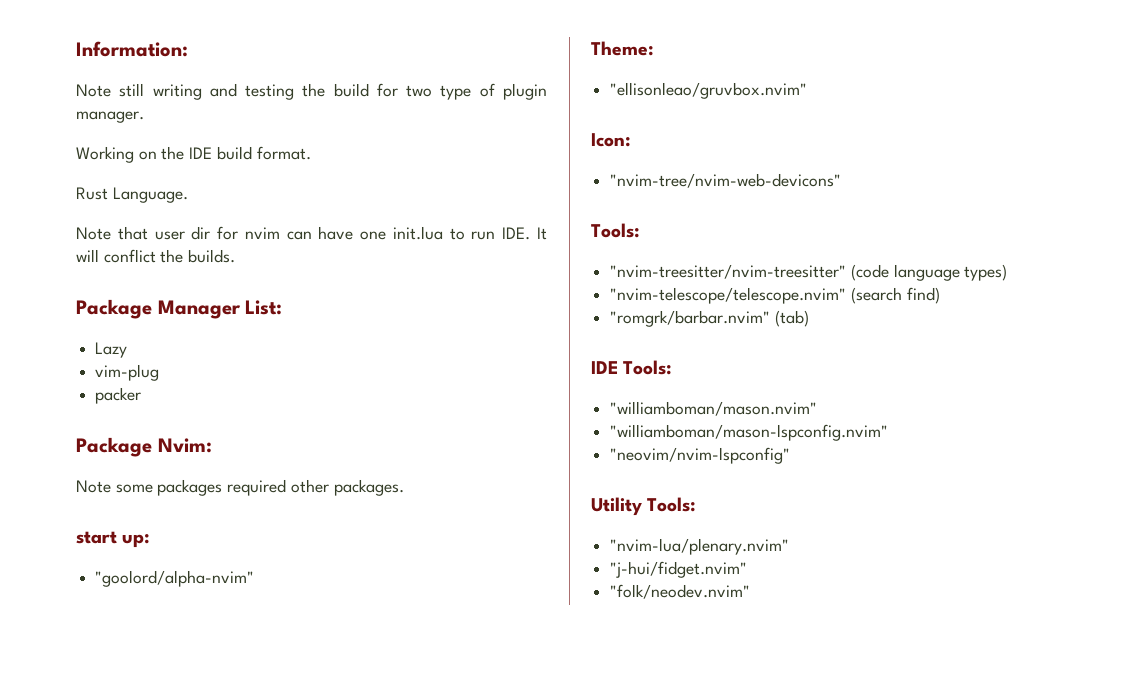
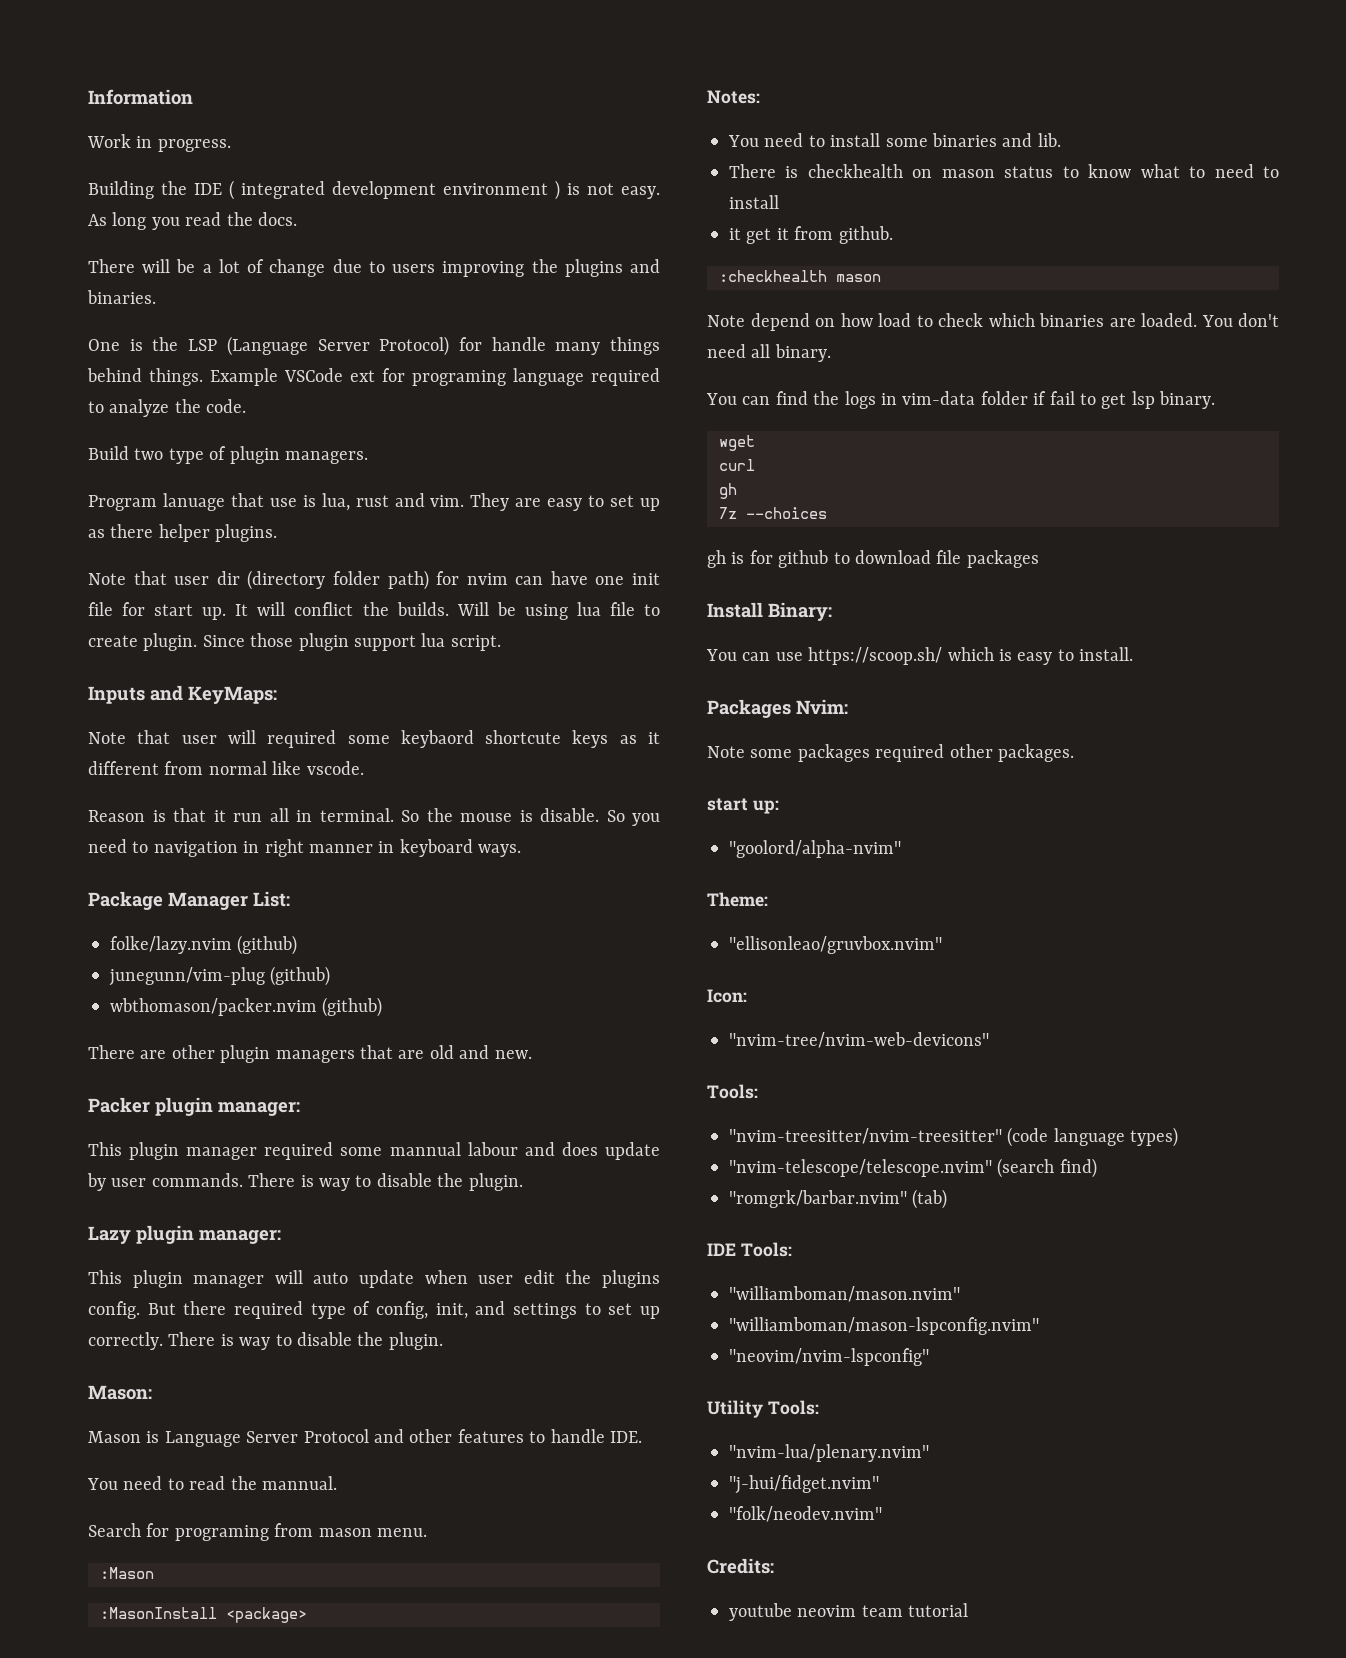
[76,41,188,57] [76,83,547,100] [76,111,144,123] [76,146,311,163] [76,187,188,203] Information: // Note still writing and testing the build for two type of plugin manager. // Working on the IDE build format. // Rust Language. -> [88,89,193,105] [87,134,231,152] [88,180,660,200] [88,212,297,230] [88,259,660,277] [87,290,156,304] [88,336,660,356] [87,368,660,386] [88,399,247,417] [88,446,368,464] [88,493,661,511] [88,524,278,542] Information // Work in progress. // Building the IDE ( integrated development environment ) is not easy. As long you read the docs. // There will be a lot of change due to users improving the plugins and binaries. // One is the LSP (Language Server Protocol) for handle many things behind things. Example VSCode ext for programing language required to analyze the code. // Build two type of plugin managers. // Program lanuage that use is lua, rust and vim. They are easy to set up as there helper plugins.
(211, 233) none -> [247,570,429,590] (directory folder path)
[392,226,531,240] init.lua to run IDE. -> [632,573,660,585] [88,602,227,620] init file for start up.
[76,299,283,319] [95,342,128,358] [95,364,160,381] [95,387,142,404] [76,437,152,457] // Package Manager List: // Lazy // vim-plug // packer // Package -> [456,602,660,620] [88,633,501,651] [88,685,277,704] [88,730,660,748] [88,761,364,775] [88,808,660,826] [88,839,522,857] [88,891,290,910] [110,935,298,955] [109,966,331,986] [110,997,383,1017] [88,1045,532,1063] [88,1097,300,1116] [88,1142,660,1160] [87,1173,523,1191] [88,1225,281,1244] [88,1270,661,1288] [88,1301,660,1319] [88,1332,443,1350] [88,1385,152,1400] [88,1429,642,1447] [87,1476,337,1490] [88,1523,427,1541] [100,1567,154,1579] [100,1607,307,1623] [707,90,760,104] [728,133,1061,147] [729,164,1279,178] [729,195,779,209] [729,226,893,244] [719,270,881,282] [707,313,1279,331] [707,344,831,362] [706,391,1216,409] [719,435,755,451] [719,459,755,471] [719,483,737,499] [719,507,827,519] [707,550,1039,568] [707,602,832,621] [706,647,1134,665] [707,699,791,718] Will be using lua file to create plugin. Since those plugin support lua script. // Inputs and KeyMaps: // Note that user will required some keybaord shortcute keys as it different from normal like vscode. // Reason is that it run all in terminal. So the mouse is disable. So you need to navigation in right manner in keyboard ways. // Package Manager List: // folke/lazy.nvim (github) // junegunn/vim-plug (github) // wbthomason/packer.nvim (github) // There are other plugin managers that are old and new. // Packer plugin manager: // This plugin manager required some mannual labour and does update by user commands. There is way to disable the plugin. // Lazy plugin manager: // This plugin manager will auto update when user edit the plugins config. But there required type of config, init, and settings to set up correctly. There is way to disable the plugin. // Mason: // Mason is Language Server Protocol and other features to handle IDE. // You need to read the mannual. // Search for programing from mason menu. // :Mason // :MasonInstall <package> // Notes: // You need to install some binaries and lib. // There is checkhealth on mason status to know what to need to install // it get it from github. // :checkhealth mason // Note depend on how load to check which binaries are loaded. You don't need all binary. // You can find the logs in vim-data folder if fail to get lsp binary. // wget // curl // gh // 7z --choices // gh is for github to download file packages // Install Binary: // You can use https://scoop.sh/ which is easy to install. // Packages
(751, 591) none -> [707,1558,774,1574] [729,1603,969,1621] // Credits: // youtube neovim team tutorial

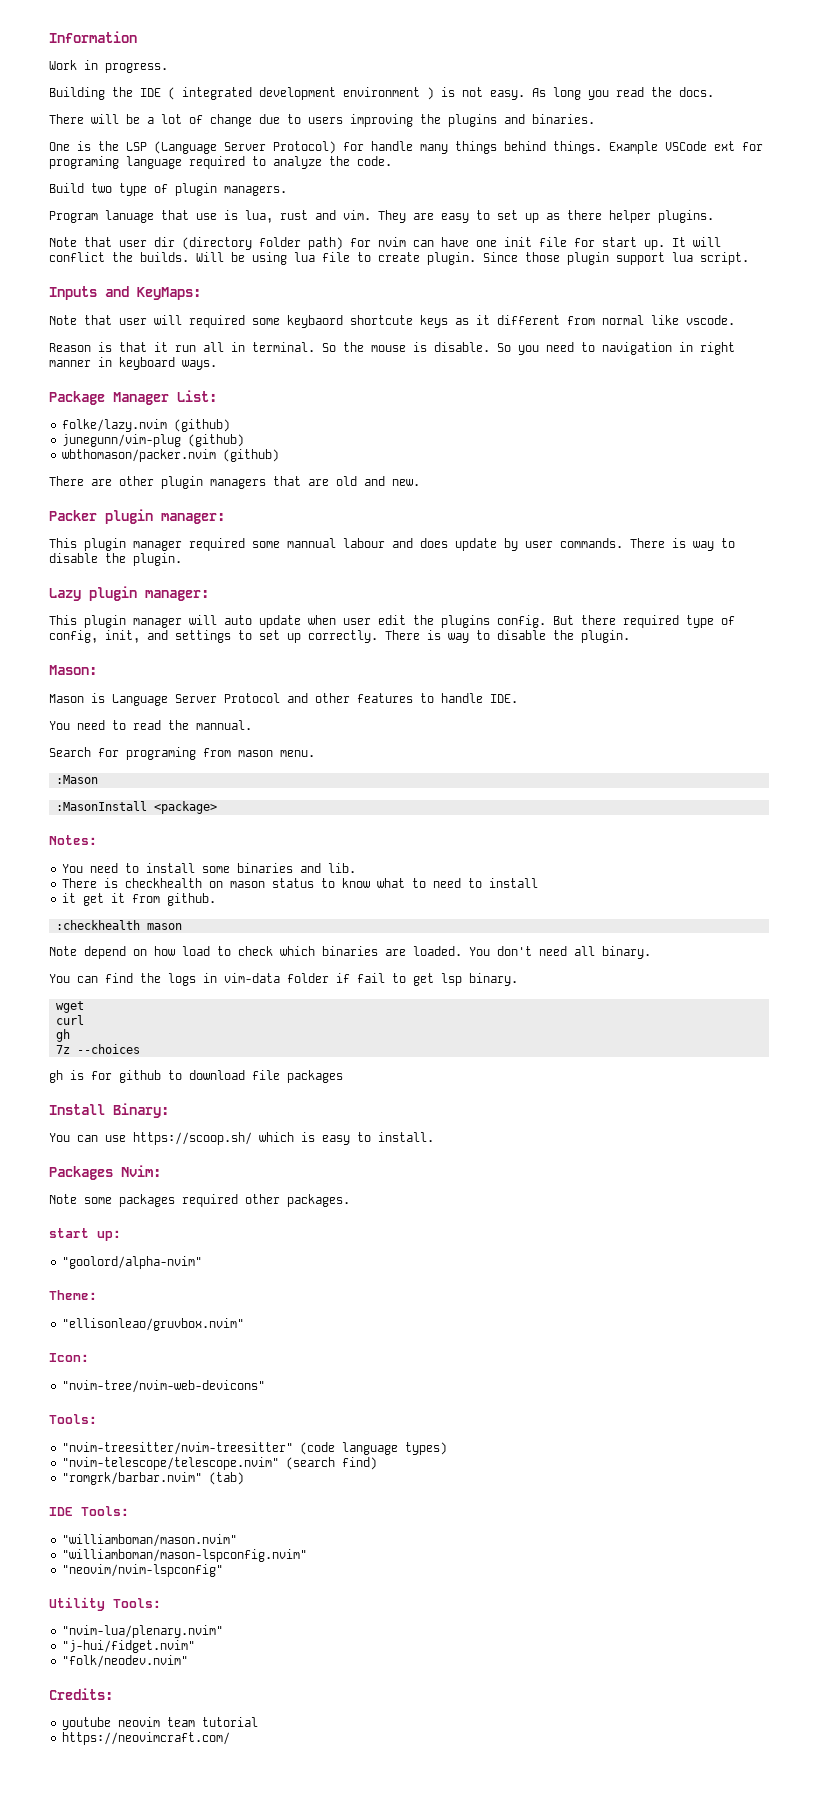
(969, 1610) none -> [62,1732,231,1745] // https://neovimcraft.com/

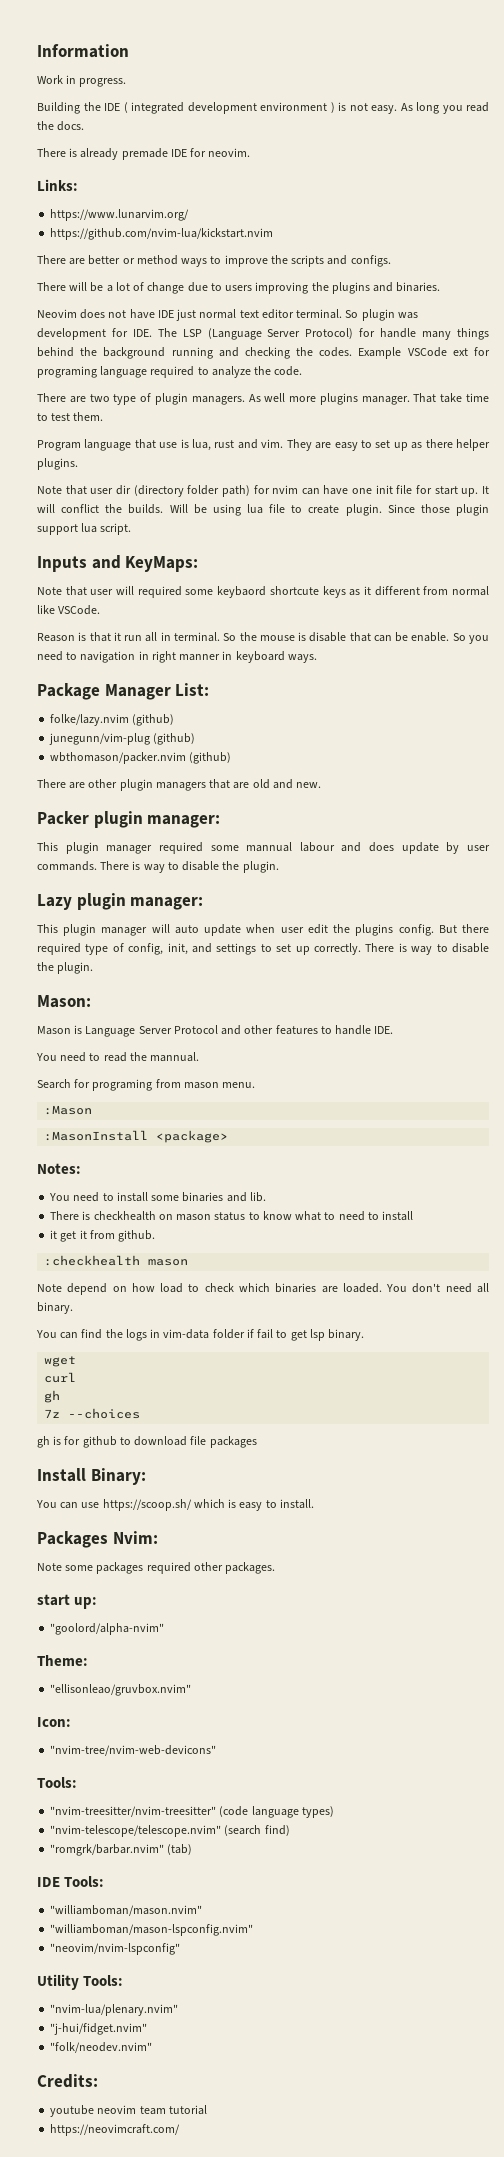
(714, 92) none -> [37,148,251,160] [37,179,78,191] [50,209,190,221] [50,228,274,240] [37,255,391,267] // There is already premade IDE for neovim. // Links: // https://www.lunarvim.org/ // https://github.com/nvim-lua/kickstart.nvim // There are better or method ways to improve the scripts and configs.
[49,141,119,151] One is the -> [37,309,418,321] [37,328,177,340] Neovim does not have IDE just normal text editor terminal. So plugin was development for IDE. The
[553,141,602,154] things. -> [80,347,353,359] the background running and checking the codes.
[49,183,84,193] Build -> [37,393,86,403] There are
(287, 191) none -> [248,393,489,405] [37,412,104,421] As well more plugins manager. That take time to test them.
[105,210,154,223] lanuage -> [84,439,132,451] language
[686,315,735,325] vscode. -> [58,605,101,615] VSCode.
[434,342,490,352] disable. -> [309,632,450,642] disable that can be enable.

